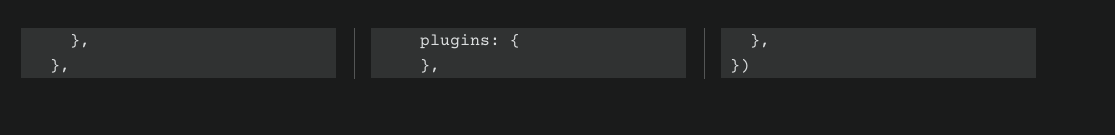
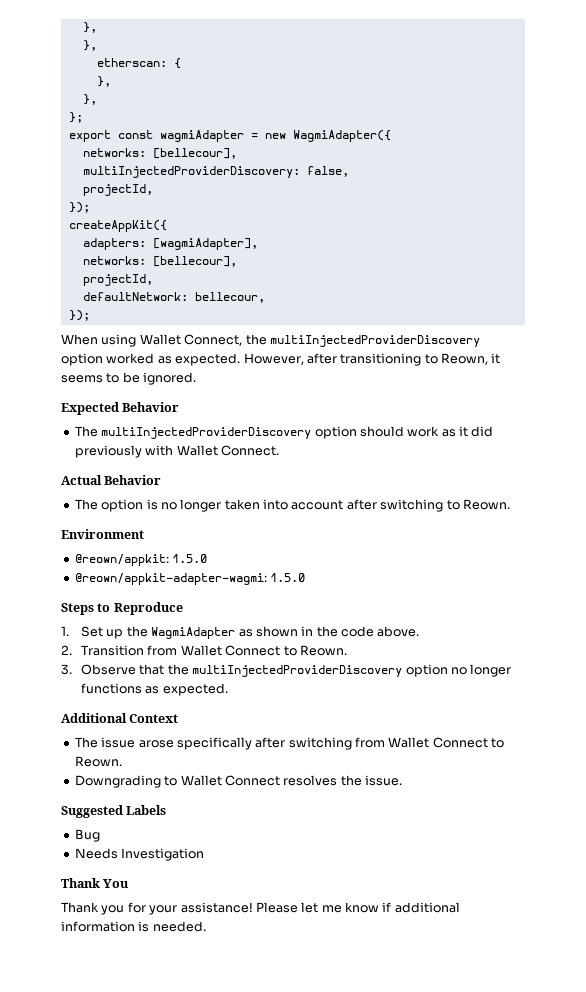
[69,33,90,48] [49,58,70,73] [419,34,500,49] }, // }, // plugins: -> [82,22,97,33] [82,40,97,51] [96,58,167,67] }, // }, // etherscan:
[729,58,750,73] }) -> [68,112,83,123] [68,130,391,142] [82,148,237,159] [82,166,349,178] [82,184,153,196] [68,202,90,213] [68,220,167,232] [82,238,258,250] [82,256,237,267] [82,274,153,286] [82,292,265,303] [68,310,90,321] [61,334,480,347] [61,353,501,366] [61,372,197,385] [61,402,180,415] [74,426,494,439] [74,445,279,458] [61,475,162,485] [74,499,510,512] [61,529,144,539] [74,554,208,566] [74,573,306,585] [61,602,183,615] [61,626,420,639] [61,645,347,656] [61,664,512,677] [81,683,228,696] [61,713,179,723] [74,737,505,750] [74,756,122,767] [74,775,402,788] [61,805,167,818] [74,829,100,842] [74,848,205,861] [61,878,130,888] [61,902,460,915] [61,921,206,932] }; // export const wagmiAdapter = new WagmiAdapter({ // networks: [bellecour], // multiInjectedProviderDiscovery: false, // projectId, // }); // createAppKit({ // adapters: [wagmiAdapter], // networks: [bellecour], // projectId, // defaultNetwork: bellecour, // }); // When using Wallet Connect, the multiInjectedProviderDiscovery option worked as expected. However, after transitioning to Reown, it seems to be ignored. // Expected Behavior // The multiInjectedProviderDiscovery option should work as it did previously with Wallet Connect. // Actual Behavior // The option is no longer taken into account after switching to Reown. // Environment // @reown/appkit: 1.5.0 // @reown/appkit-adapter-wagmi: 1.5.0 // Steps to Reproduce // 1. Set up the WagmiAdapter as shown in the code above. // 2. Transition from Wallet Connect to Reown. // 3. Observe that the multiInjectedProviderDiscovery option no longer functions as expected. // Additional Context // The issue arose specifically after switching from Wallet Connect to Reown. // Downgrading to Wallet Connect resolves the issue. // Suggested Labels // Bug // Needs Investigation // Thank You // Thank you for your assistance! Please let me know if additional information is needed.

